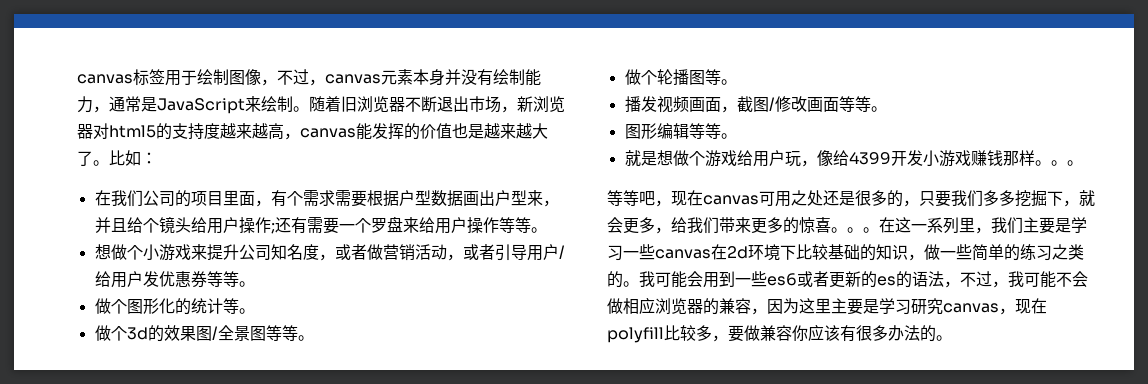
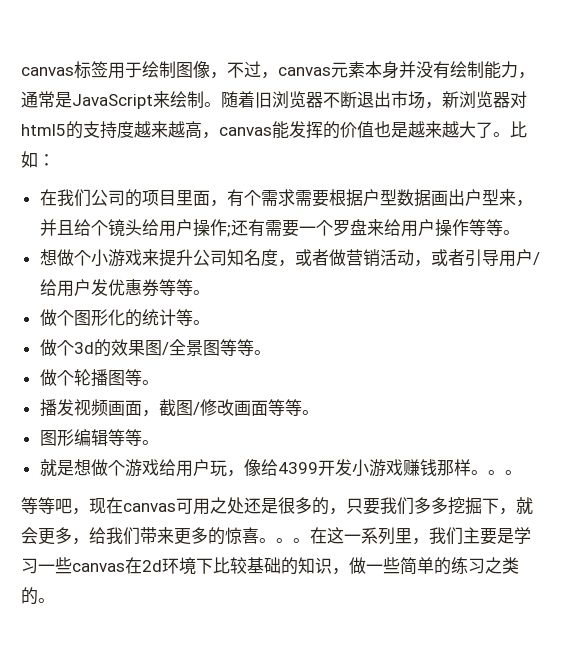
[639,271,1088,288] [607,297,1047,315] [607,324,952,343] 我可能会用到一些es6或者更新的es的语法，不过，我可能不会做相应浏览器的兼容，因为这里主要是学习研究canvas，现在polyfill比较多，要做兼容你应该有很多办法的。 -> (55, 600) none

